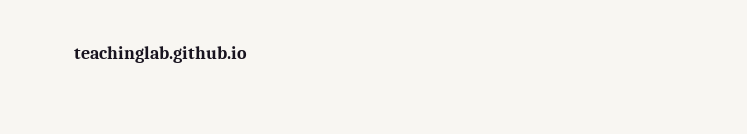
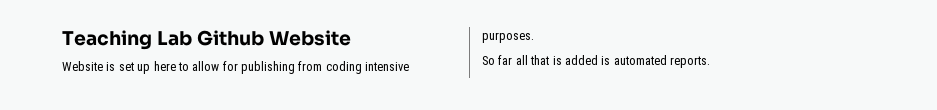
[74,46,247,63] teachinglab.github.io -> [62,30,352,50] [62,61,410,74] [482,32,534,43] [482,55,710,68] Teaching Lab Github Website // Website is set up here to allow for publishing from coding intensive purposes. // So far all that is added is automated reports.

